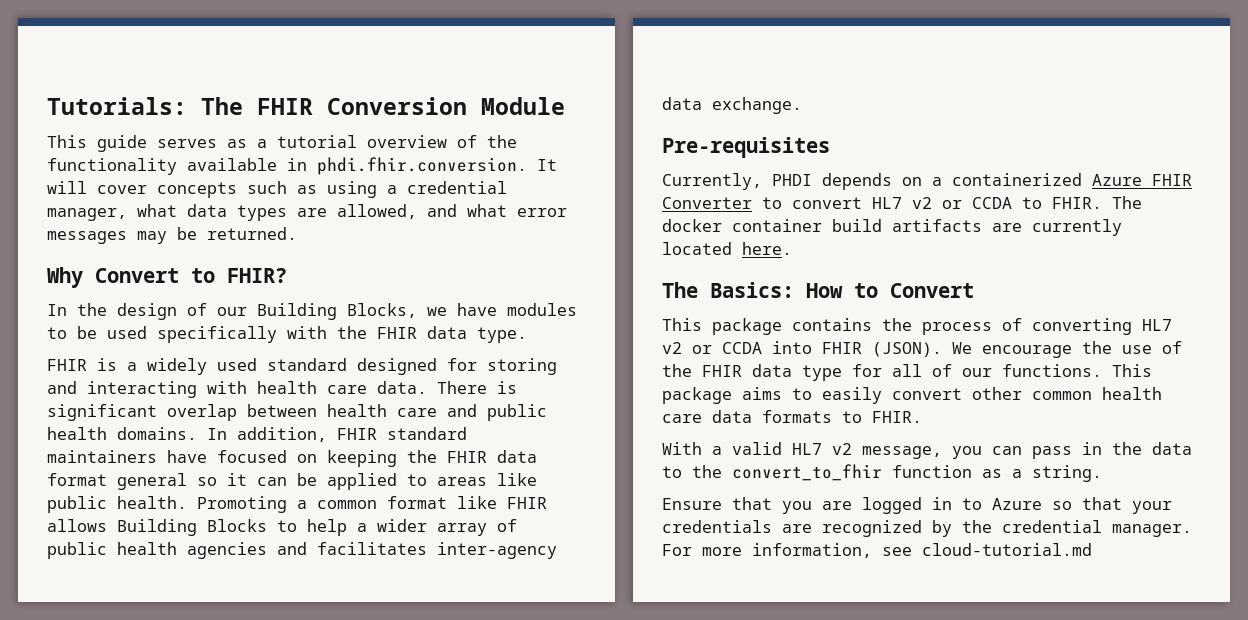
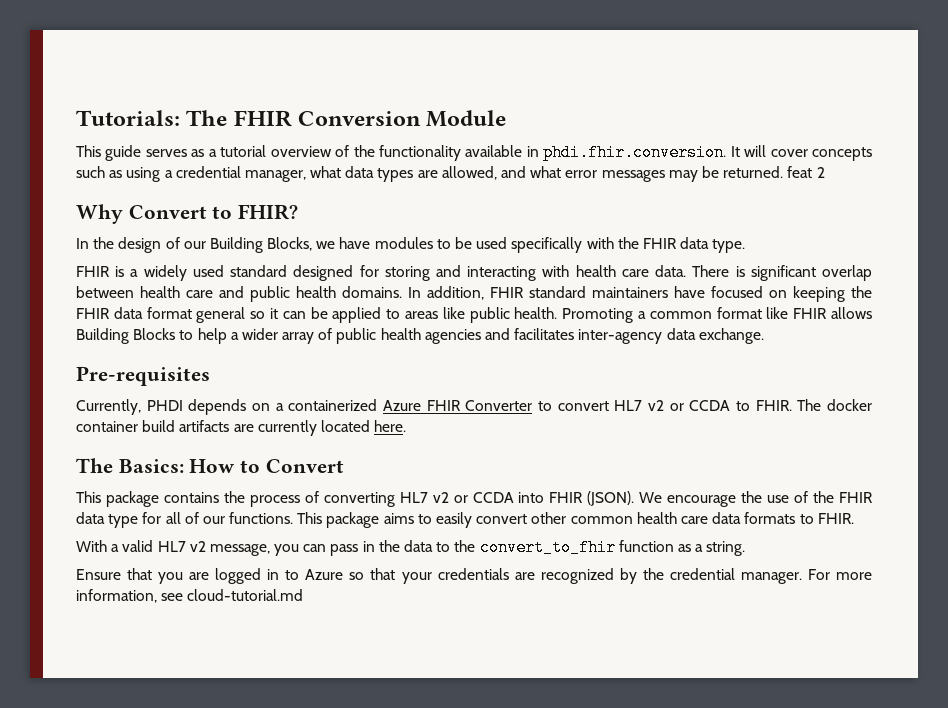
(297, 233) none -> [787,166,825,178] feat 2

